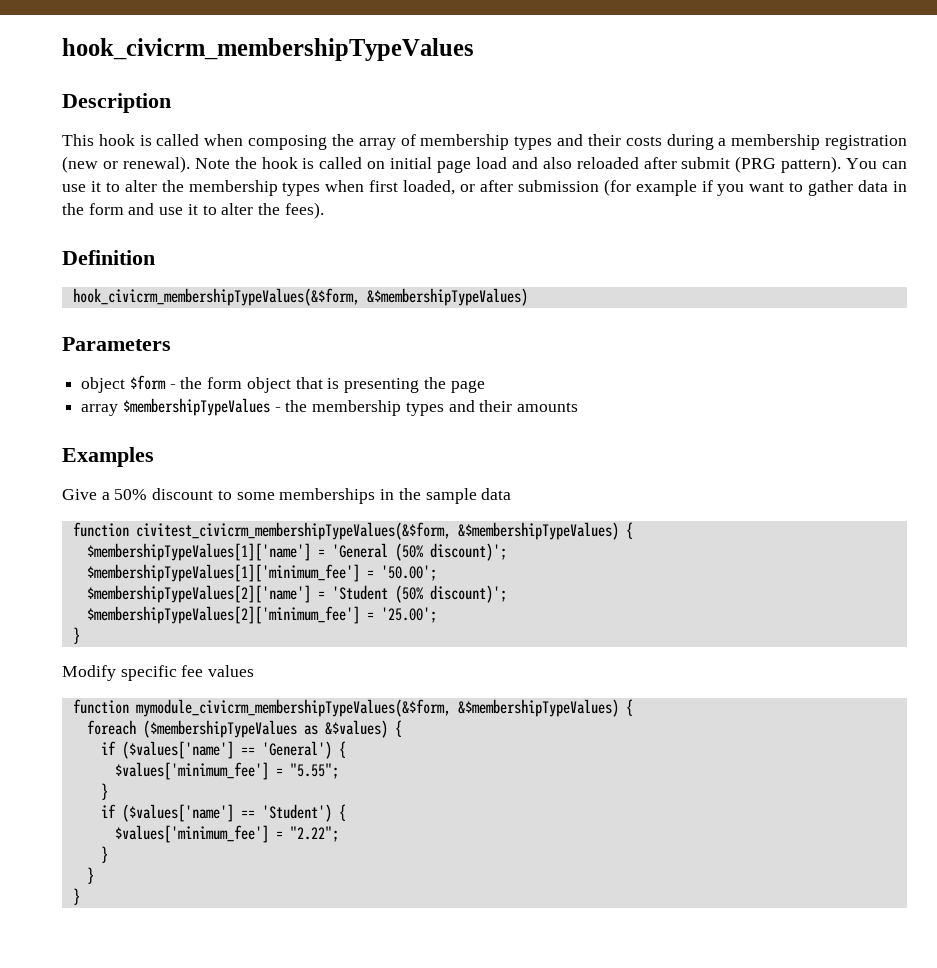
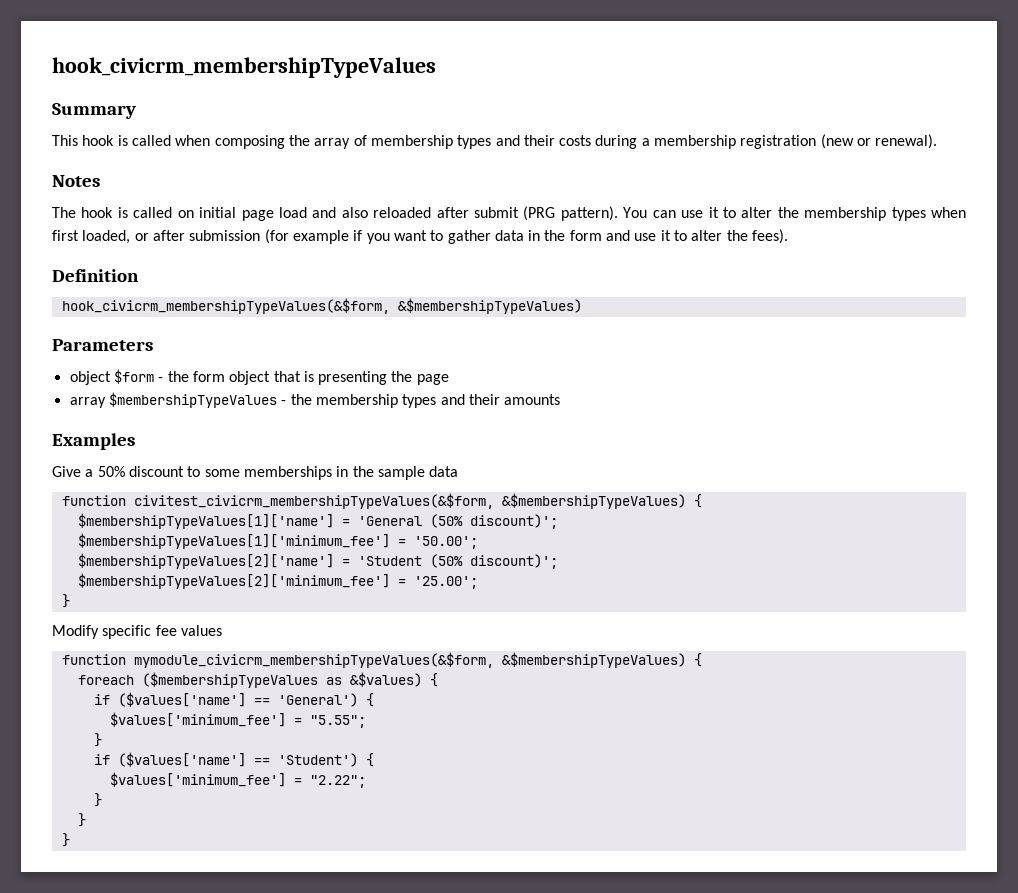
[62,93,171,113] Description -> [52,103,136,119] Summary
[194,157,257,169] Note the -> [52,175,100,187] [52,207,76,218] // Notes // The

